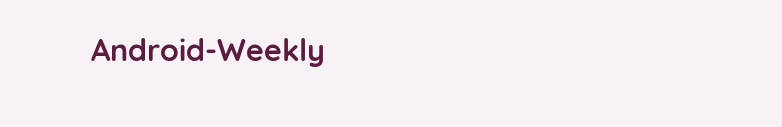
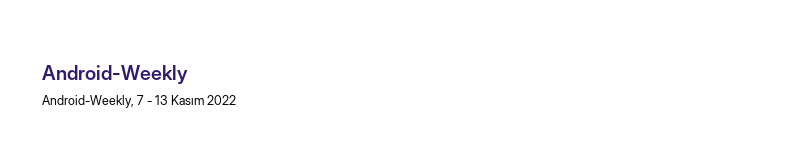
(325, 52) none -> [42,95,236,108] // Android-Weekly, 7 - 13 Kasım 2022

